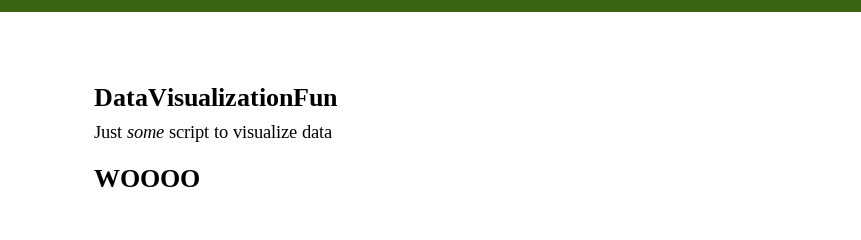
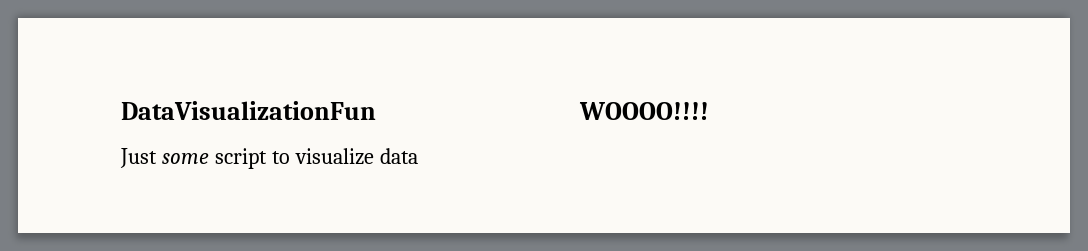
[94,170,200,187] WOOOO -> [579,102,709,120] WOOOO!!!!

